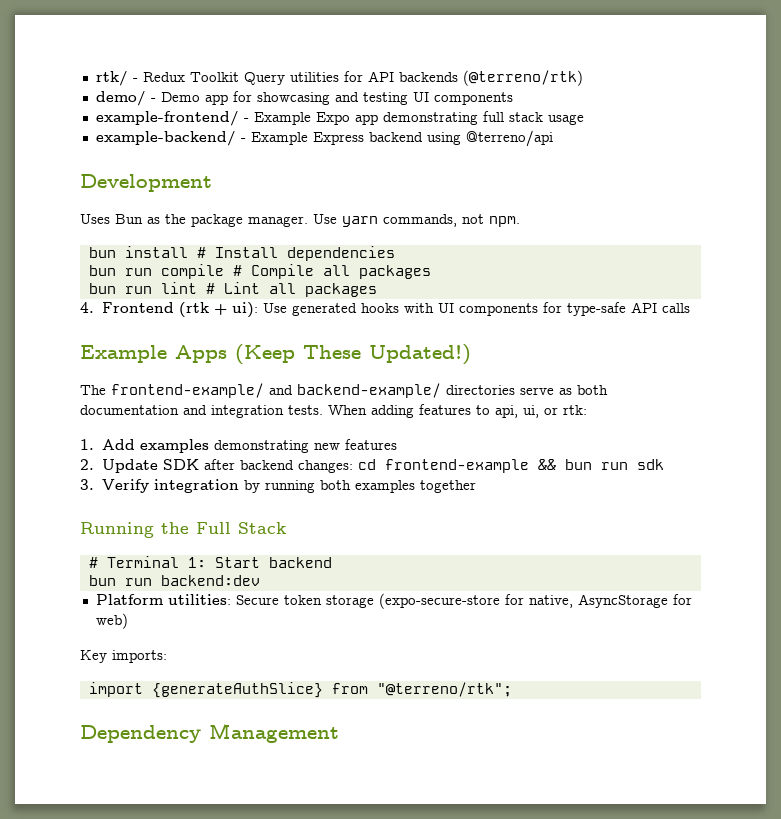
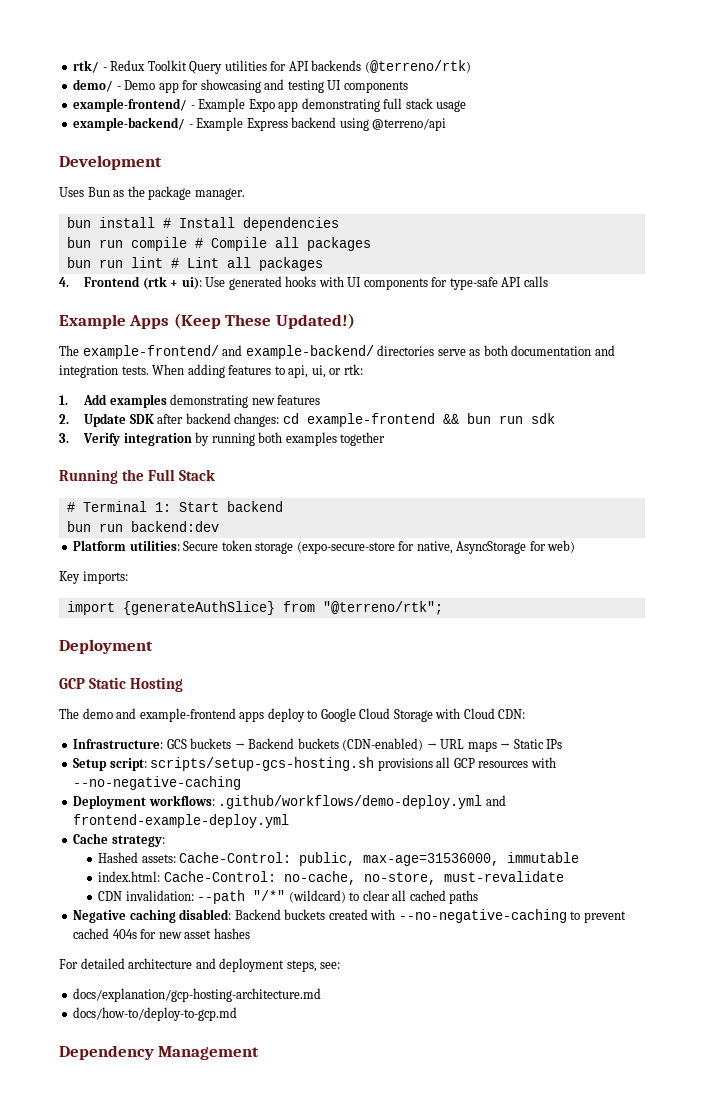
[313,214,520,227] Use yarn commands, not npm. -> (245, 194) none
[111,383,441,398] frontend-example/ and backend-example/ -> [82,345,374,359] example-frontend/ and example-backend/
[384,459,529,473] frontend-example -> [306,413,435,427] example-frontend
(512, 689) none -> [59,639,153,654] [59,677,183,692] [59,708,526,722] [73,738,563,752] [73,757,556,771] [73,776,242,790] [73,795,506,809] [73,814,290,828] [73,833,165,847] [98,852,580,866] [98,871,564,885] [98,890,479,904] [73,909,626,923] [73,928,250,939] [59,958,341,972] [73,988,322,1002] [73,1007,238,1021] // Deployment // GCP Static Hosting // The demo and example-frontend apps deploy to Google Cloud Storage with Cloud CDN: // Infrastructure: GCS buckets → Backend buckets (CDN-enabled) → URL maps → Static IPs // Setup script: scripts/setup-gcs-hosting.sh provisions all GCP resources with --no-negative-caching // Deployment workflows: .github/workflows/demo-deploy.yml and frontend-example-deploy.yml // Cache strategy: // Hashed assets: Cache-Control: public, max-age=31536000, immutable // index.html: Cache-Control: no-cache, no-store, must-revalidate // CDN invalidation: --path "/*" (wildcard) to clear all cached paths // Negative caching disabled: Backend buckets created with --no-negative-caching to prevent cached 404s for new asset hashes // For detailed architecture and deployment steps, see: // docs/explanation/gcp-hosting-architecture.md // docs/how-to/deploy-to-gcp.md

